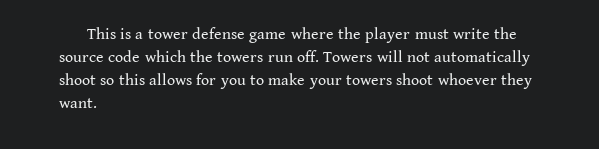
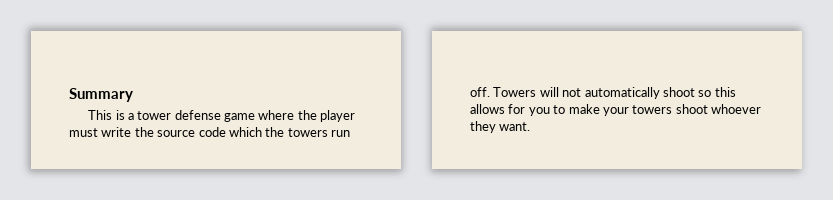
(86, 33) none -> [69,88,133,102] Summary //

